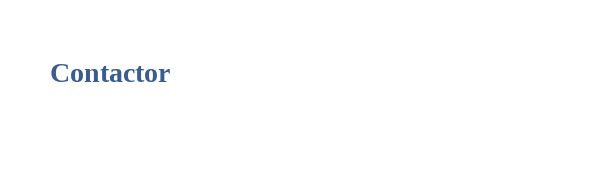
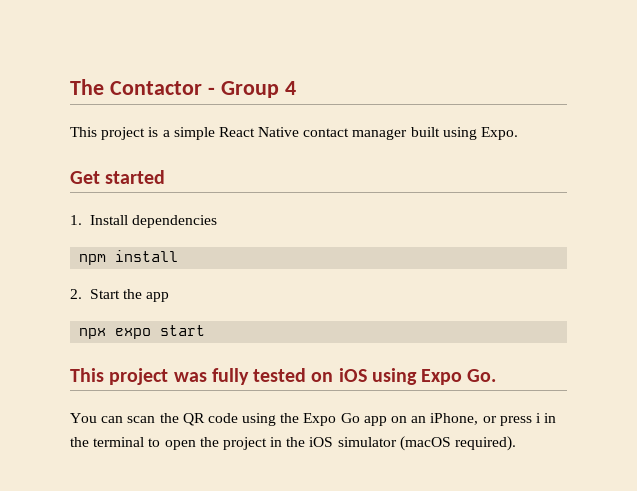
[50,64,170,82] Contactor -> [70,79,296,98] [70,127,519,140] [70,170,166,184] [70,215,217,228] [79,250,179,265] [70,289,170,302] [79,325,206,339] [70,368,497,385] [70,413,557,426] [70,436,517,451] The Contactor - Group 4 // This project is a simple React Native contact manager built using Expo. // Get started // 1. Install dependencies // npm install // 2. Start the app // npx expo start // This project was fully tested on iOS using Expo Go. // You can scan the QR code using the Expo Go app on an iPhone, or press i in the terminal to open the project in the iOS simulator (macOS required).

